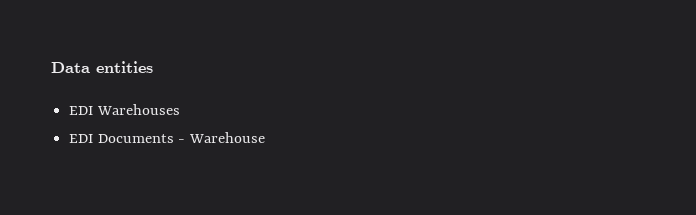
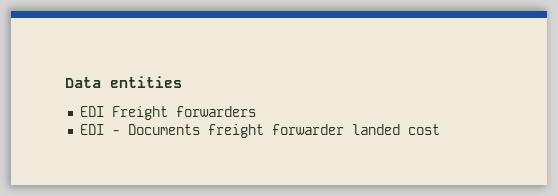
[96,104,180,115] [69,132,265,143] Warehouses // EDI Documents - Warehouse -> [111,106,256,120] [79,124,440,138] Freight forwarders // EDI - Documents freight forwarder landed cost

